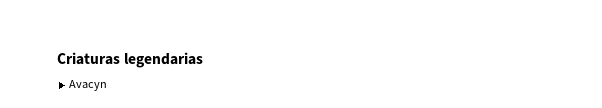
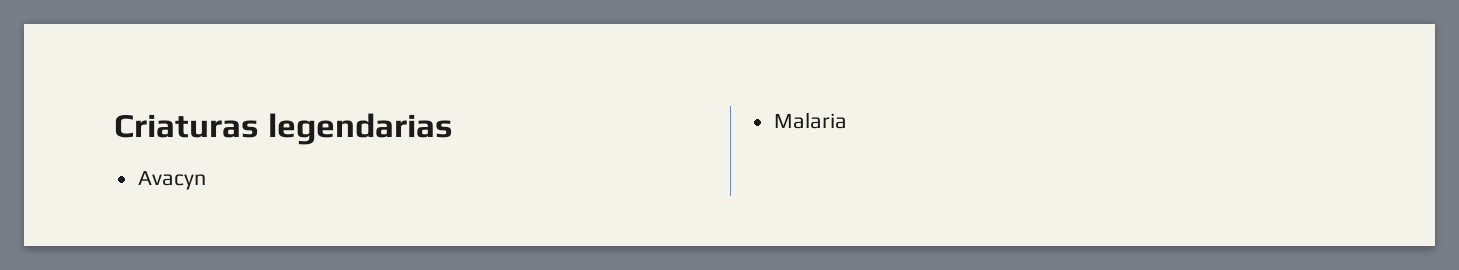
(108, 85) none -> [773,112,847,129] // Malaria

